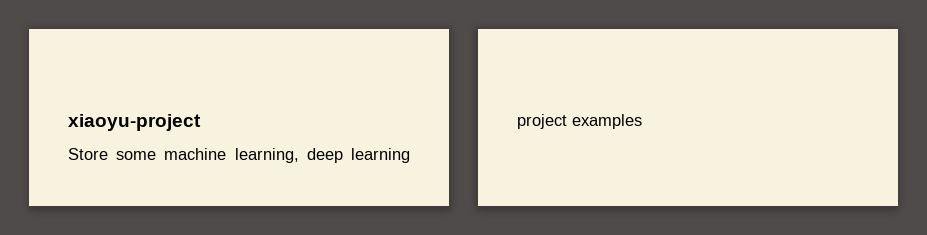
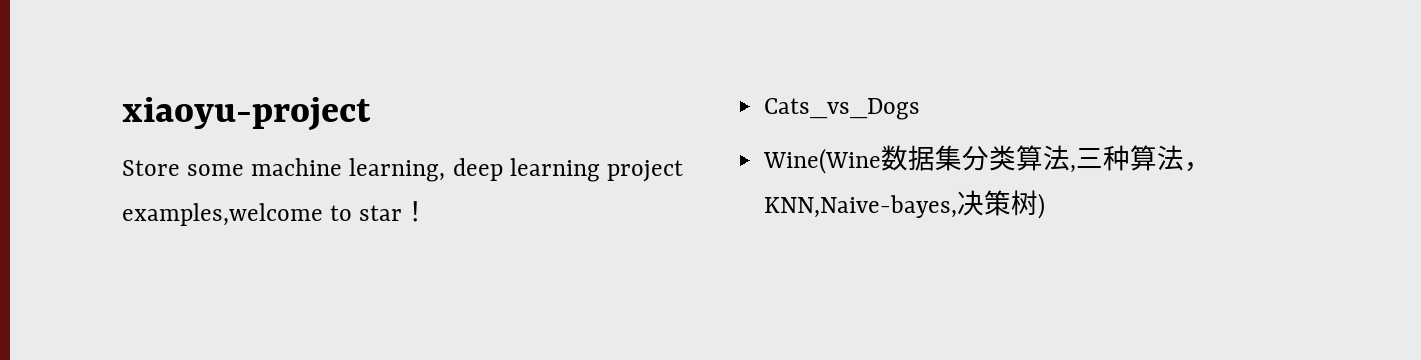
[572,114,642,129] examples -> [122,201,430,226] [764,98,921,120] [763,145,1212,174] [764,190,1046,219] examples,welcome to star！ // Cats_vs_Dogs // Wine(Wine数据集分类算法,三种算法，KNN,Naive-bayes,决策树)

